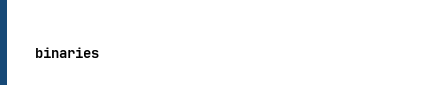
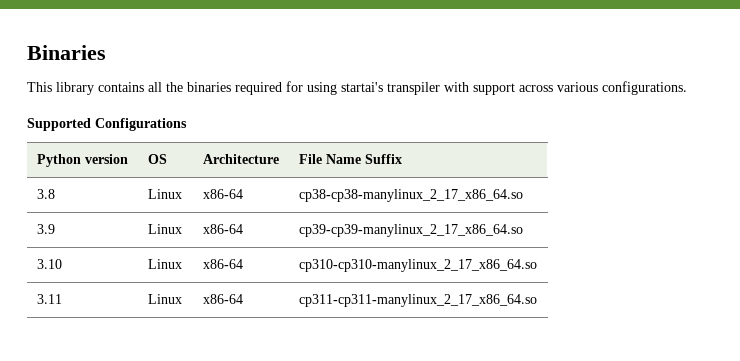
[35,47,99,58] binaries -> [27,45,106,60] [27,81,687,95] [27,118,187,131] [36,154,128,167] [147,154,167,164] [202,154,279,164] [298,154,402,164] [36,189,55,199] [147,189,182,199] [202,189,243,199] [298,189,523,202] [36,224,55,234] [147,224,182,234] [202,224,243,234] [298,224,523,237] [36,259,62,269] [147,259,182,269] [202,259,243,269] [298,259,537,272] [36,294,62,304] [147,294,182,304] [202,294,243,304] [298,294,537,307] Binaries // This library contains all the binaries required for using startai's transpiler with support across various configurations. // Supported Configurations // Python version | OS | Architecture | File Name Suffix // 3.8 | Linux | x86-64 | cp38-cp38-manylinux_2_17_x86_64.so // 3.9 | Linux | x86-64 | cp39-cp39-manylinux_2_17_x86_64.so // 3.10 | Linux | x86-64 | cp310-cp310-manylinux_2_17_x86_64.so // 3.11 | Linux | x86-64 | cp311-cp311-manylinux_2_17_x86_64.so

